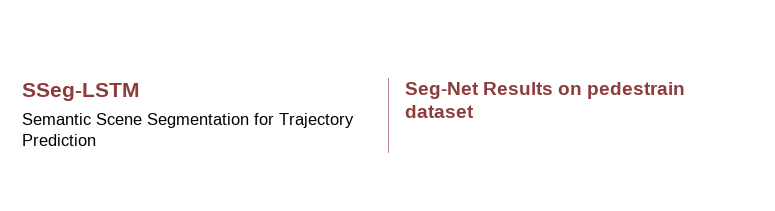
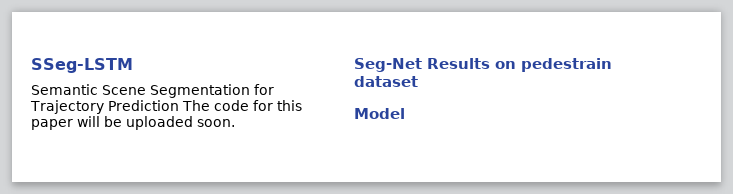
(96, 140) none -> [181,100,302,111] [31,116,235,130] The code for this paper will be uploaded soon.
(474, 111) none -> [354,108,405,119] // Model

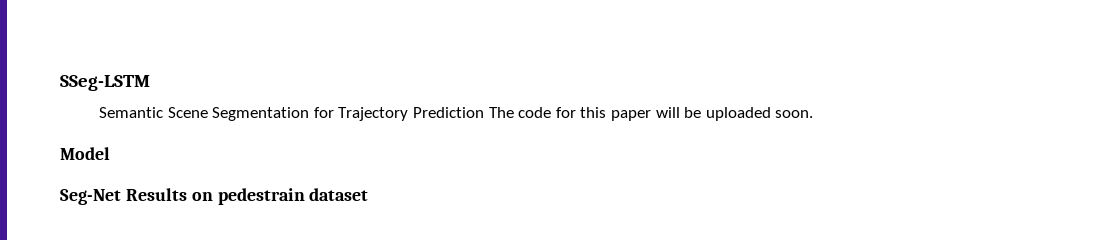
(235, 123) none -> [60,147,110,160] // Model
[354,108,405,119] // Model -> (369, 194) none

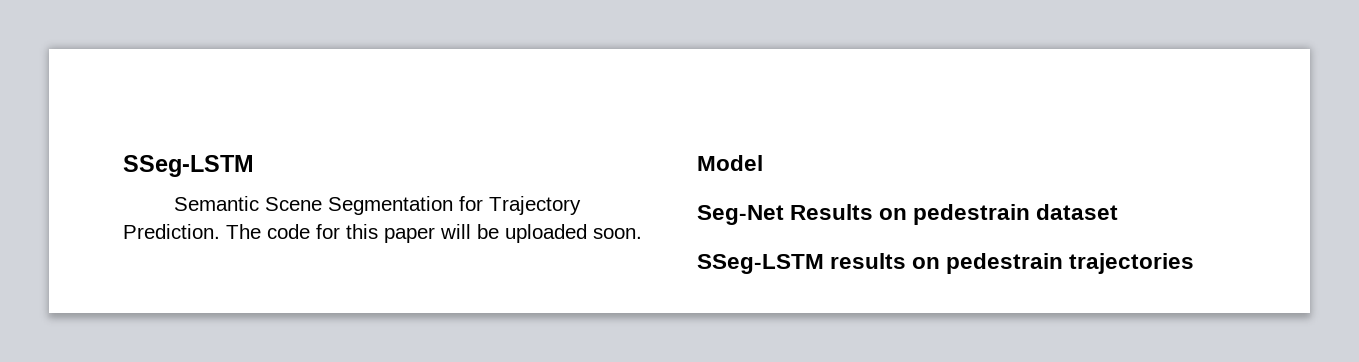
[412,107,484,118] Prediction -> [123,224,220,239] Prediction.
(369, 194) none -> [697,253,1195,274] // SSeg-LSTM results on pedestrain trajectories

